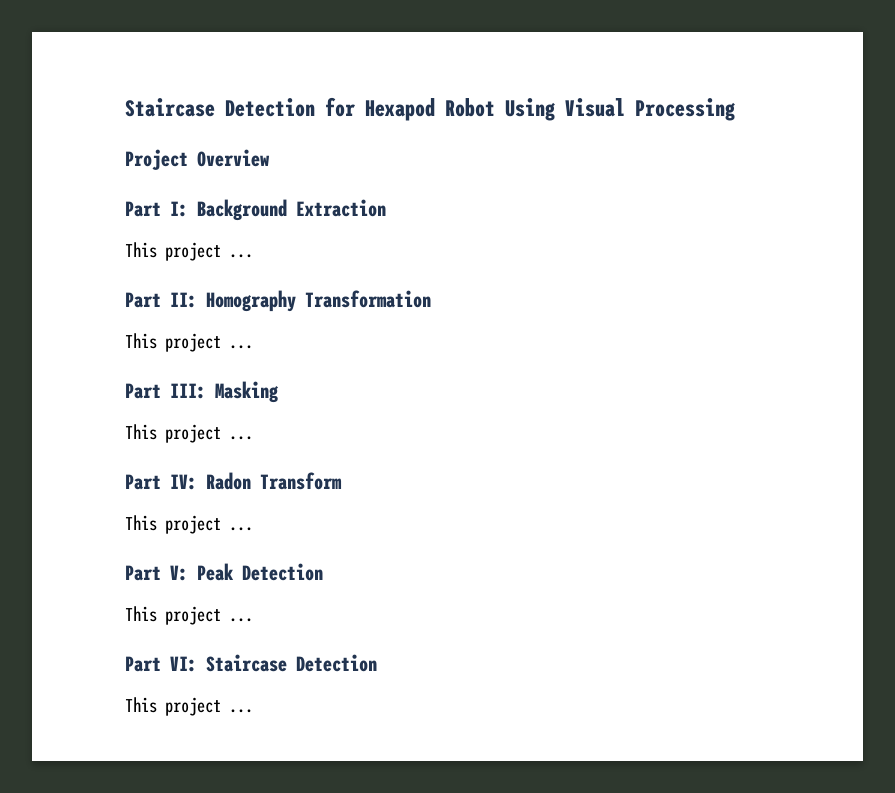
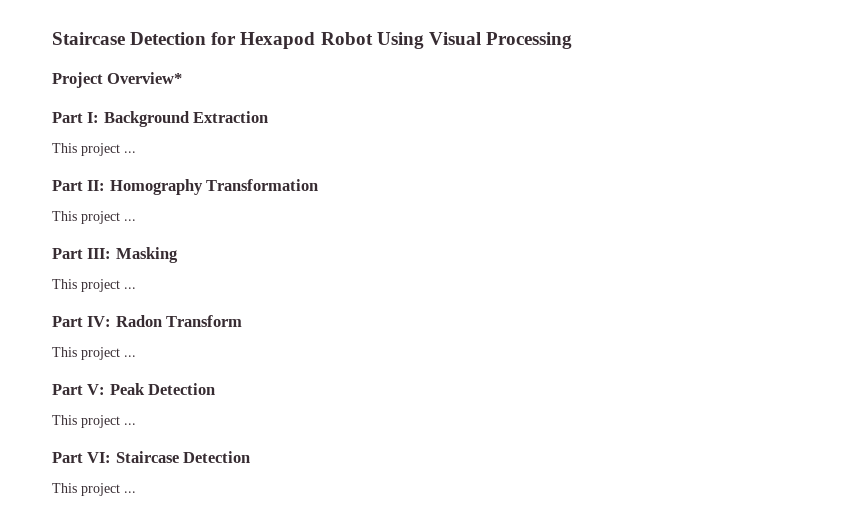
[197,149,270,167] Overview -> [107,72,183,84] Overview*

